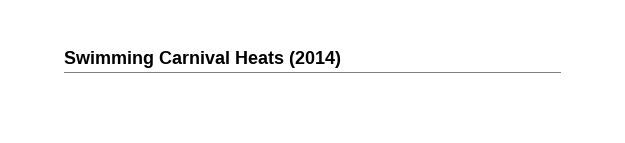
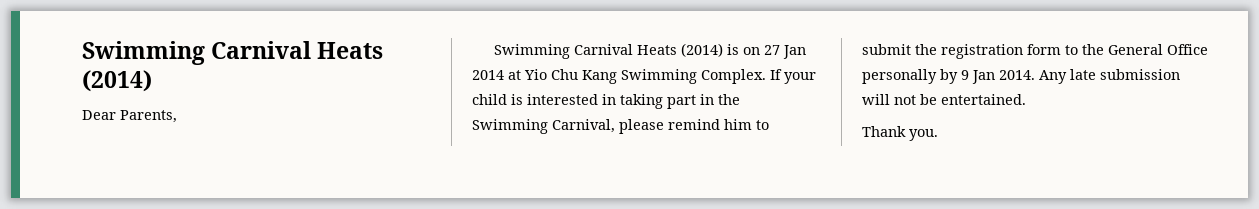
[64,51,341,68] Swimming Carnival Heats (2014) -> [82,41,384,65] [82,70,152,92] [82,110,177,123] [494,43,807,59] [472,69,816,84] [472,94,740,109] [472,119,769,134] [862,44,1208,59] [862,69,1180,84] [862,94,1026,105] [862,126,938,141] Swimming Carnival Heats (2014) // Dear Parents, // Swimming Carnival Heats (2014) is on 27 Jan 2014 at Yio Chu Kang Swimming Complex. If your child is interested in taking part in the Swimming Carnival, please remind him to submit the registration form to the General Office personally by 9 Jan 2014. Any late submission will not be entertained. // Thank you.

